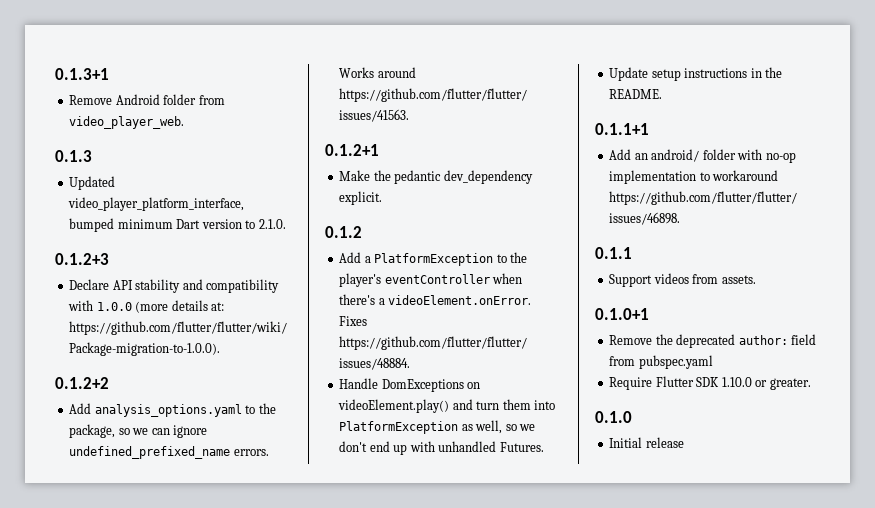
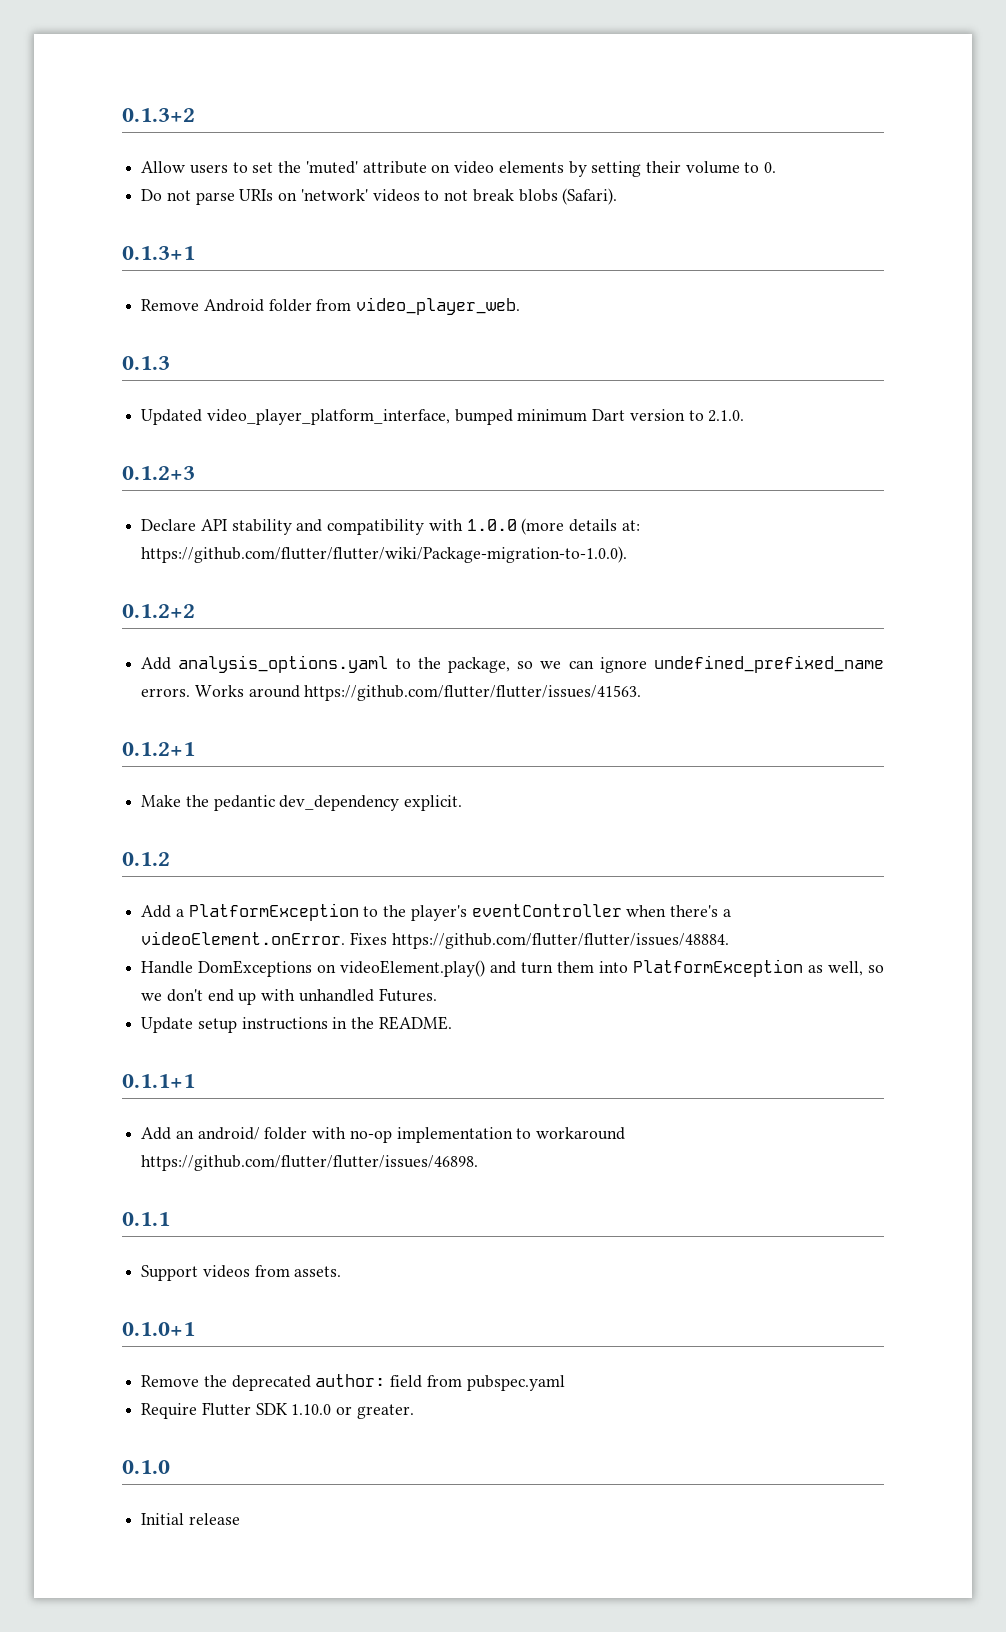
(55, 74) none -> [122,108,195,122] [141,161,777,177] [141,188,618,205] 0.1.3+2 // Allow users to set the 'muted' attribute on video elements by setting their volume to 0. // Do not parse URIs on 'network' videos to not break blobs (Safari). //

